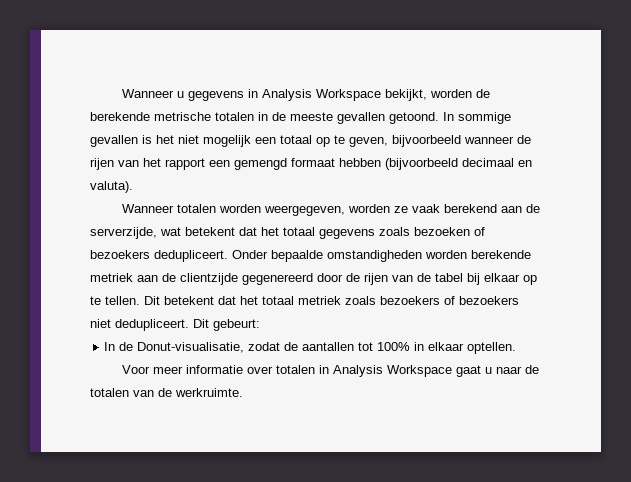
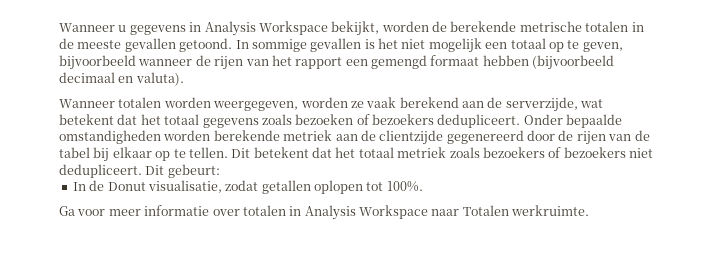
[137,342,517,354] [121,365,150,374] Donut-visualisatie, zodat de aantallen tot 100% in elkaar optellen. // Voor -> [107,180,423,194] [59,206,106,216] Donut visualisatie, zodat getallen oplopen tot 100%. // Ga voor
[455,365,539,377] [90,388,172,397] gaat u naar de totalen van de -> [431,205,509,216] naar Totalen

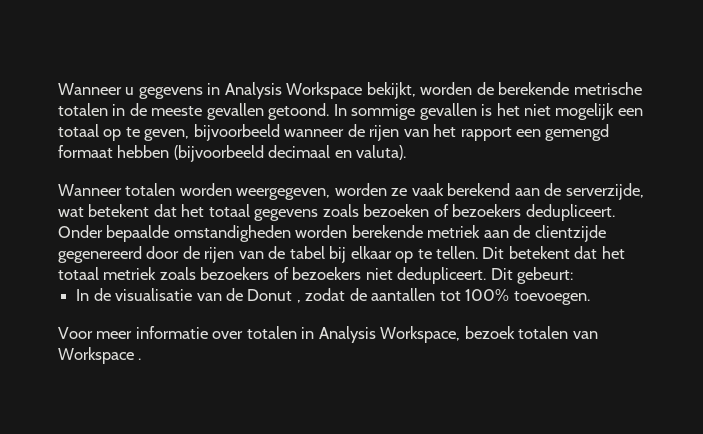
[107,180,423,194] [59,206,106,216] Donut visualisatie, zodat getallen oplopen tot 100%. // Ga voor -> [115,288,590,305] [58,327,93,339] visualisatie van de Donut , zodat de aantallen tot 100% toevoegen. // Voor
[359,205,590,219] Workspace naar Totalen werkruimte. -> [380,326,598,343] [58,347,142,364] Workspace, bezoek totalen van Workspace .

